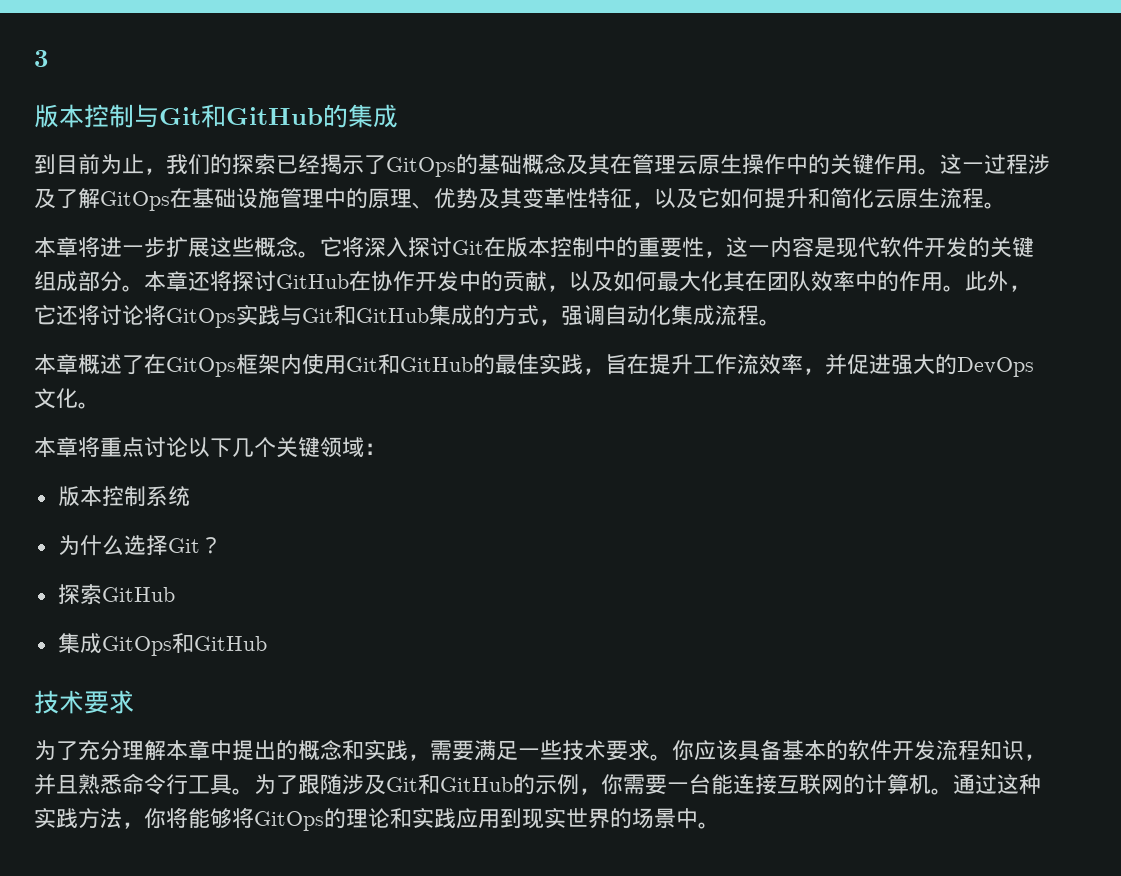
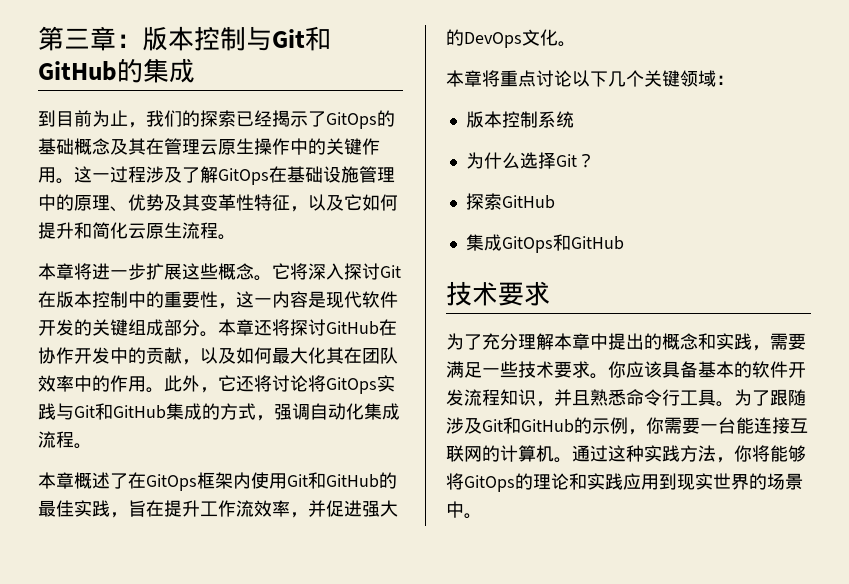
[34,50,48,67] 3 // -> [38,26,142,51] 第三章：

